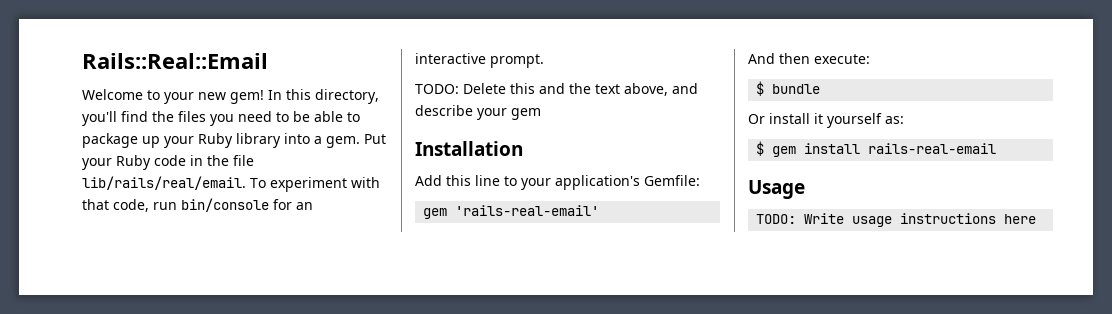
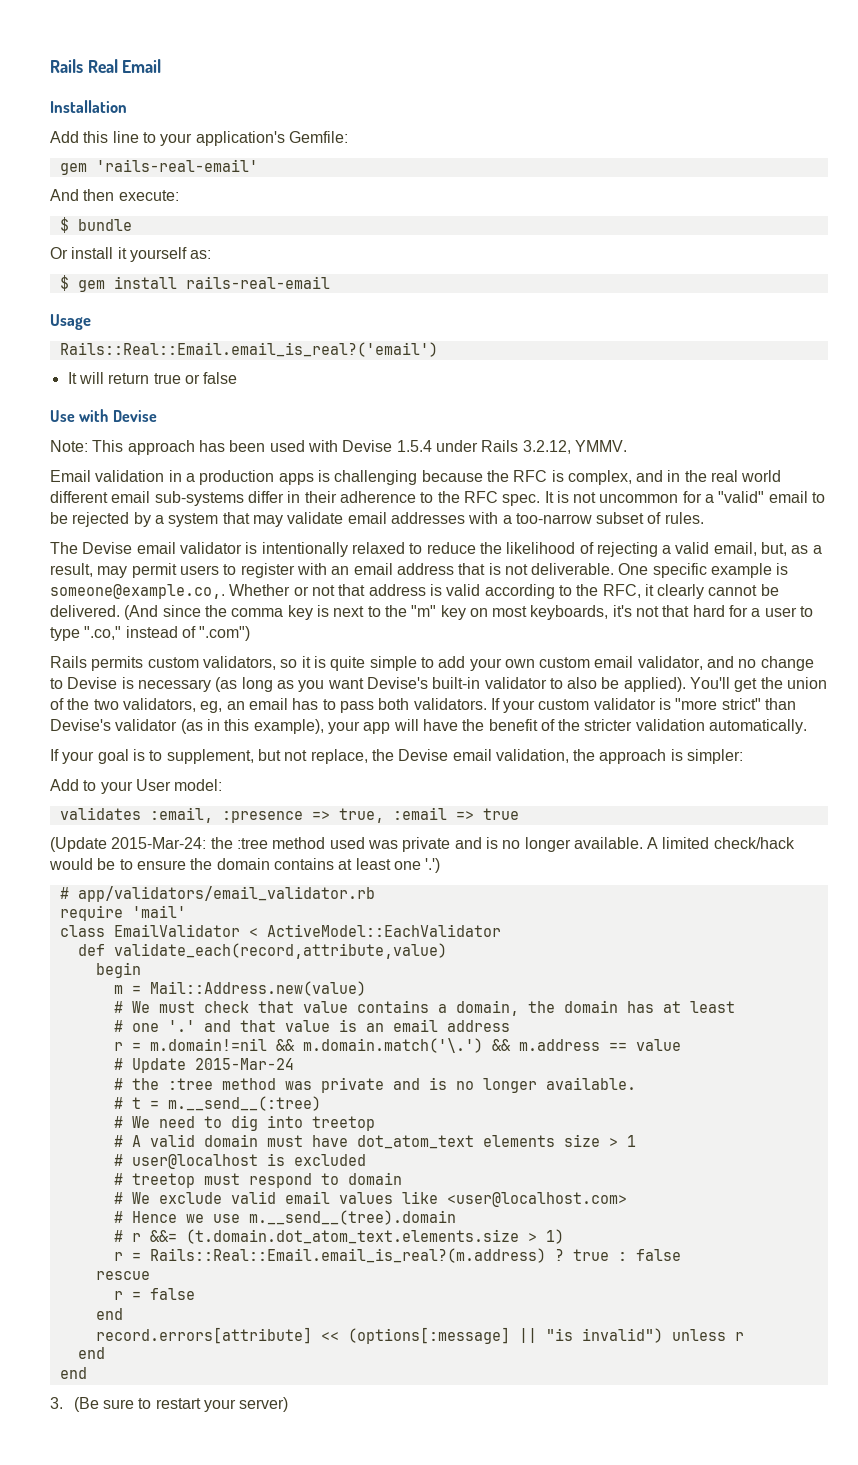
[82,53,268,69] [82,89,379,104] [82,111,360,126] [82,133,386,148] [82,155,254,170] [82,176,380,192] [82,198,313,212] [415,53,544,68] [415,83,698,96] [415,105,541,120] Rails::Real::Email // Welcome to your new gem! In this directory, you'll find the files you need to be able to package up your Ruby library into a gem. Put your Ruby code in the file lib/rails/real/email. To experiment with that code, run bin/console for an interactive prompt. // TODO: Delete this and the text above, and describe your gem -> [50,59,162,73] Rails Real Email
[756,213,1037,227] TODO: Write usage instructions here -> [59,342,438,357] [67,372,238,384] [50,409,157,422] [50,440,627,455] [50,470,782,485] [50,491,826,506] [50,512,704,527] [50,542,822,557] [50,563,789,578] [50,584,779,599] [50,605,814,620] [50,626,251,641] [50,656,814,671] [50,677,828,692] [50,698,797,713] [50,719,808,734] [50,749,744,764] [50,779,223,794] [59,807,519,823] [50,837,795,852] [49,858,441,873] [59,886,375,902] [59,905,186,921] [59,924,501,937] [77,943,447,959] [95,962,141,978] [113,981,366,996] [113,1000,735,1016] [113,1019,510,1032] [113,1038,681,1053] [113,1058,294,1073] [113,1077,636,1093] [113,1096,321,1111] [113,1115,375,1131] [113,1134,636,1149] [113,1153,366,1169] [113,1172,402,1188] [113,1191,627,1207] [113,1210,456,1225] [113,1229,564,1244] [113,1248,681,1263] [95,1271,150,1280] [113,1288,195,1300] [95,1308,123,1320] [95,1327,744,1344] [77,1347,105,1359] [59,1367,87,1379] [50,1397,289,1412] Rails::Real::Email.email_is_real?('email') // It will return true or false // Use with Devise // Note: This approach has been used with Devise 1.5.4 under Rails 3.2.12, YMMV. // Email validation in a production apps is challenging because the RFC is complex, and in the real world different email sub-systems differ in their adherence to the RFC spec. It is not uncommon for a "valid" email to be rejected by a system that may validate email addresses with a too-narrow subset of rules. // The Devise email validator is intentionally relaxed to reduce the likelihood of rejecting a valid email, but, as a result, may permit users to register with an email address that is not deliverable. One specific example is someone@example.co,. Whether or not that address is valid according to the RFC, it clearly cannot be delivered. (And since the comma key is next to the "m" key on most keyboards, it's not that hard for a user to type ".co," instead of ".com") // Rails permits custom validators, so it is quite simple to add your own custom email validator, and no change to Devise is necessary (as long as you want Devise's built-in validator to also be applied). You'll get the union of the two validators, eg, an email has to pass both validators. If your custom validator is "more strict" than Devise's validator (as in this example), your app will have the benefit of the stricter validation automatically. // If your goal is to supplement, but not replace, the Devise email validation, the approach is simpler: // Add to your User model: // validates :email, :presence => true, :email => true // (Update 2015-Mar-24: the :tree method used was private and is no longer available. A limited check/hack would be to ensure the domain contains at least one '.') // # app/validators/email_validator.rb // require 'mail' // class EmailValidator < ActiveModel::EachValidator // def validate_each(record,attribute,value) // begin // m = Mail::Address.new(value) // # We must check that value contains a domain, the domain has at least // # one '.' and that value is an email address // r = m.domain!=nil && m.domain.match('\.') && m.address == value // # Update 2015-Mar-24 // # the :tree method was private and is no longer available. // # t = m.__send__(:tree) // # We need to dig into treetop // # A valid domain must have dot_atom_text elements size > 1 // # user@localhost is excluded // # treetop must respond to domain // # We exclude valid email values like <user@localhost.com> // # Hence we use m.__send__(tree).domain // # r &&= (t.domain.dot_atom_text.elements.size > 1) // r = Rails::Real::Email.email_is_real?(m.address) ? true : false // rescue // r = false // end // record.errors[attribute] << (options[:message] || "is invalid") unless r // end // end // 3. (Be sure to restart your server)

